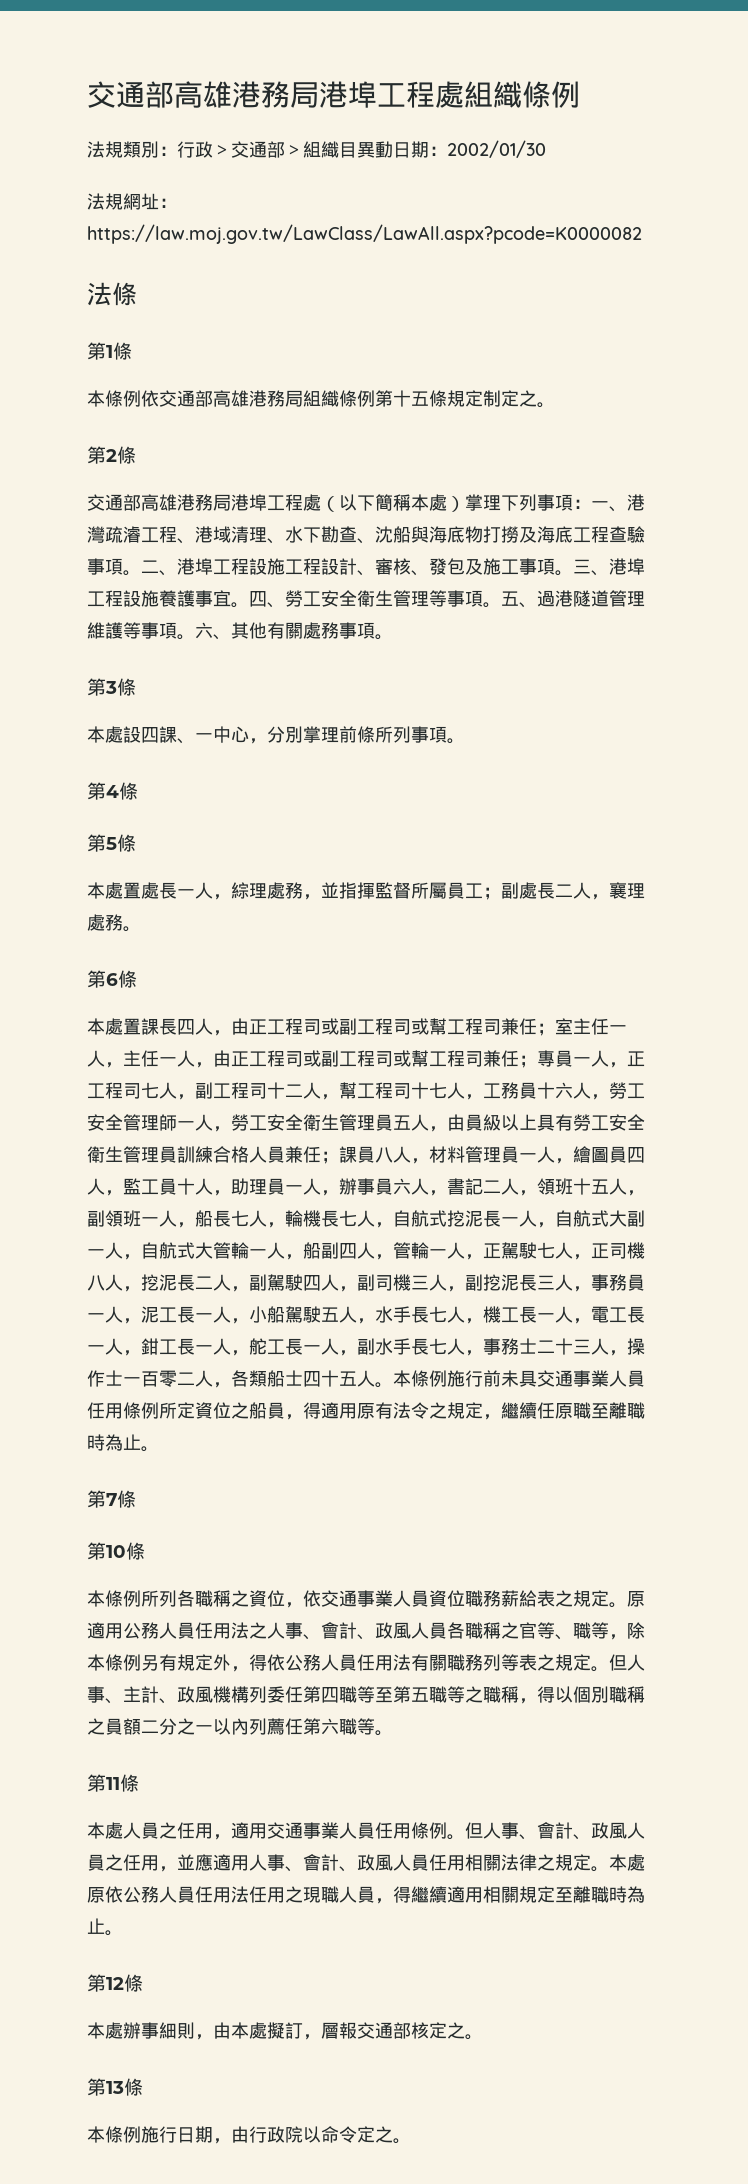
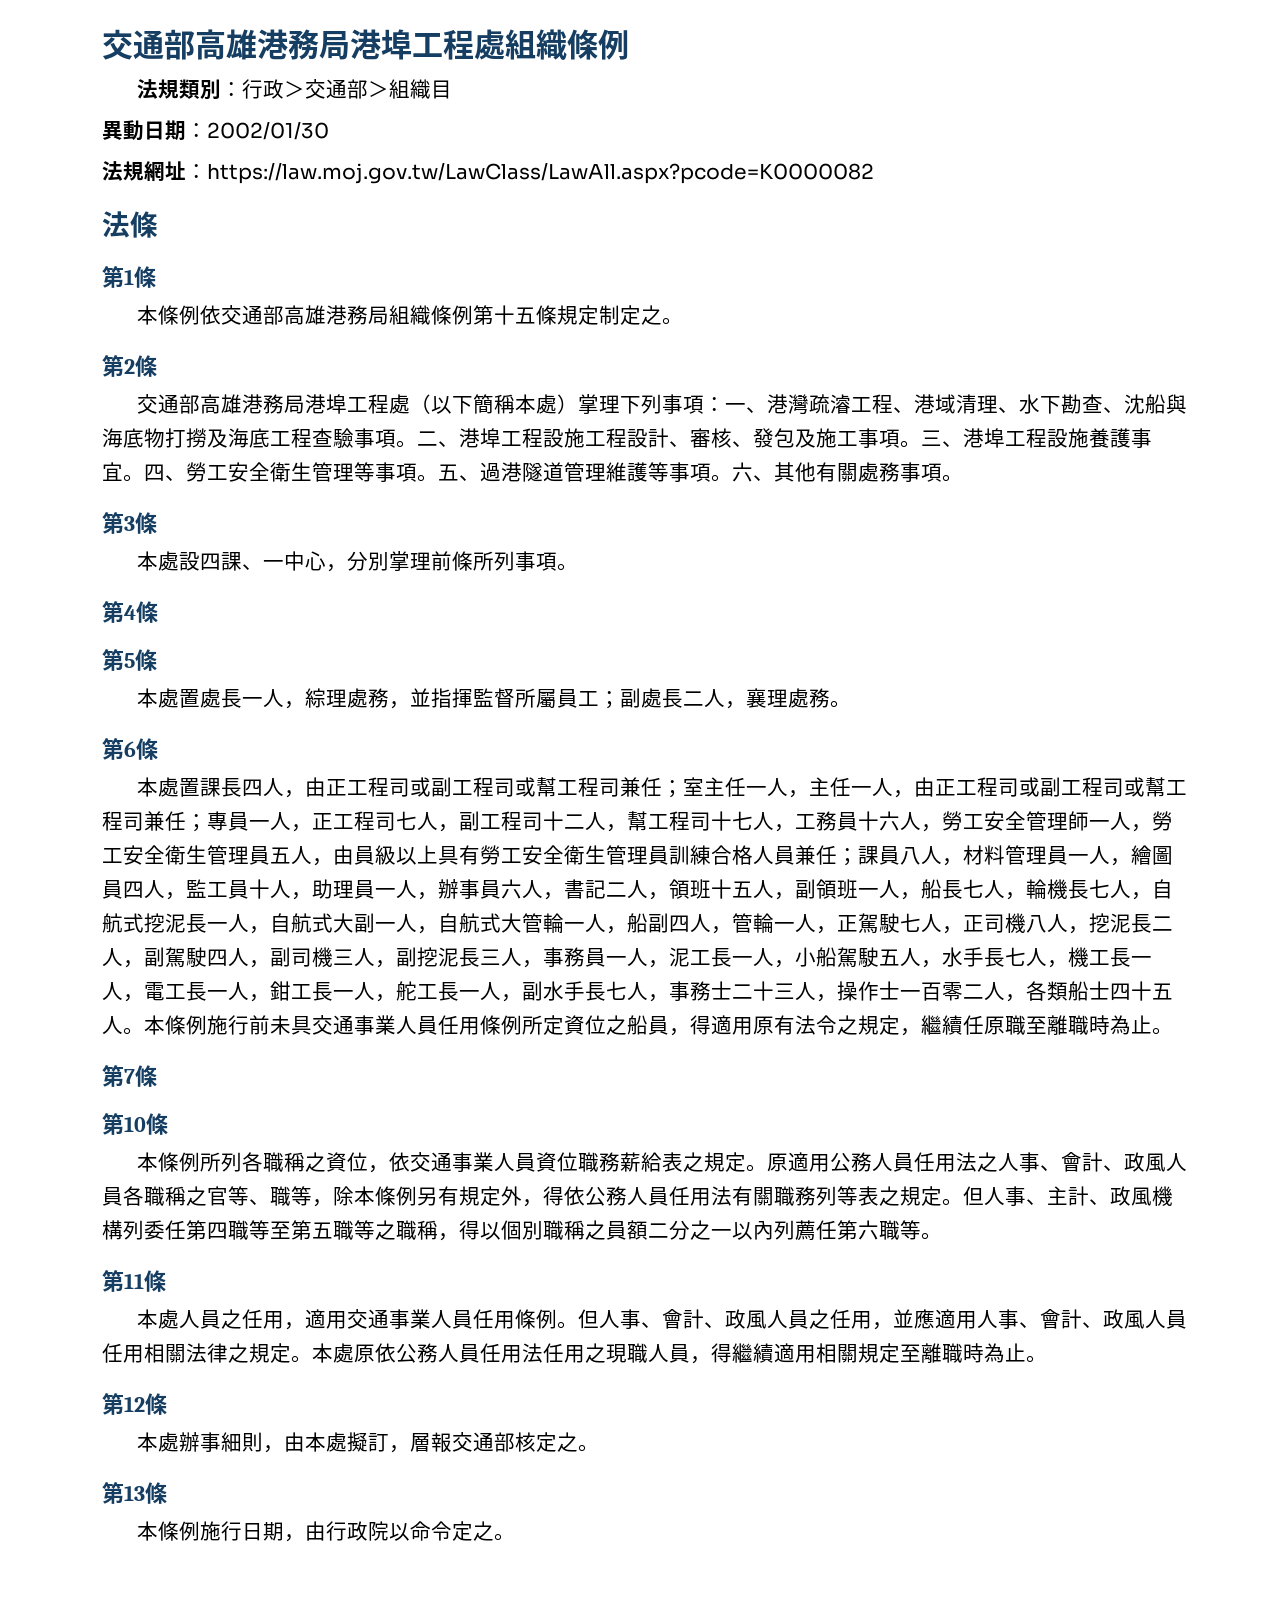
(357, 150) none -> (452, 89) //

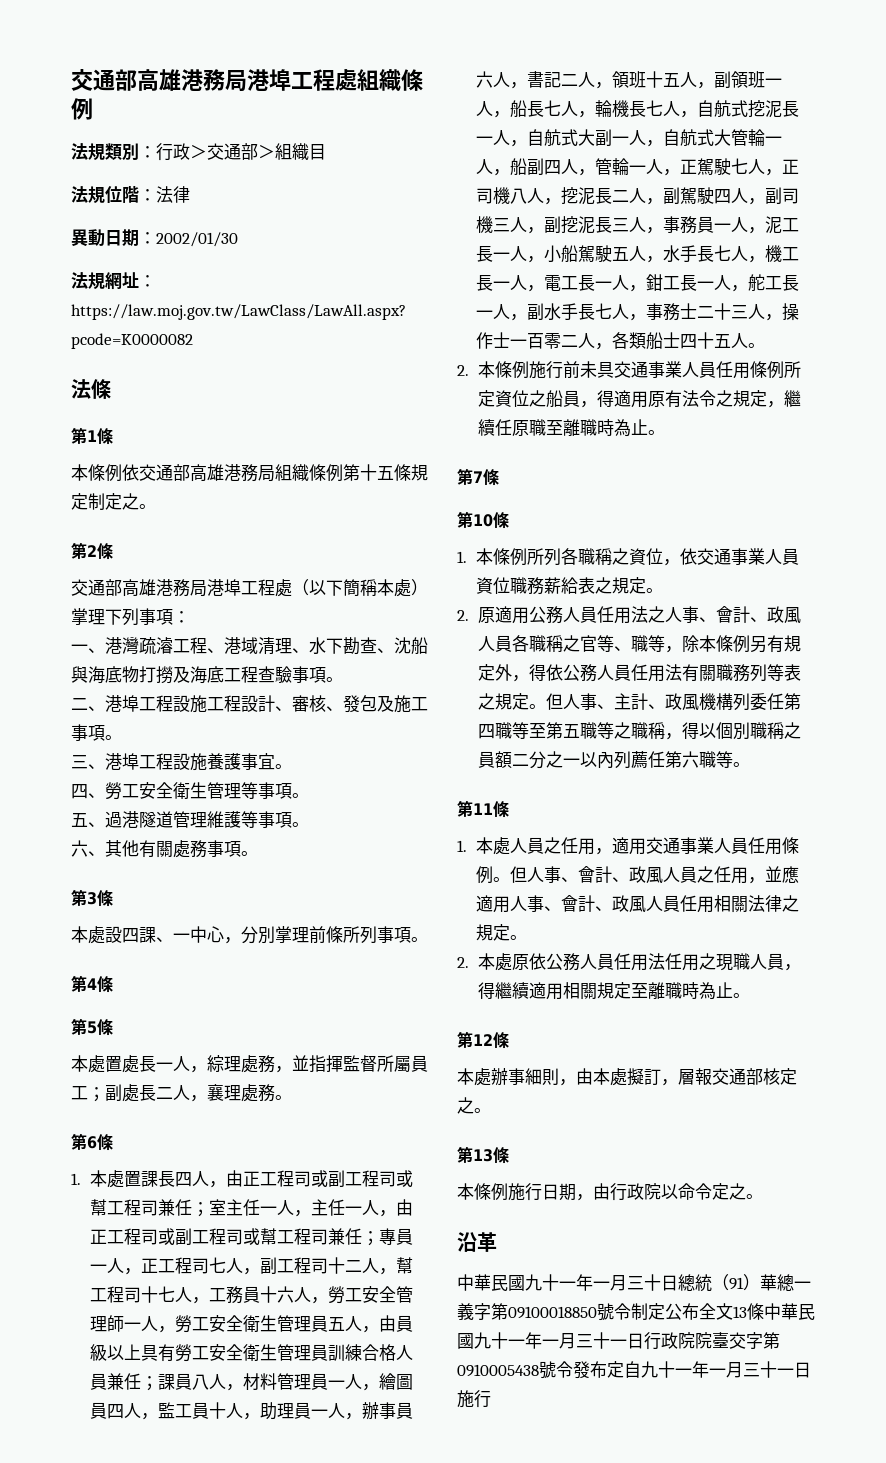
(452, 89) none -> [71,186,190,204] // 法規位階：法律
(725, 404) none -> (190, 617) //
(417, 444) none -> (343, 679) //
(921, 444) none -> (122, 737) //
(144, 478) none -> (292, 766) //
(438, 478) none -> (309, 795) //
(732, 478) none -> (309, 824) //
(158, 749) none -> [71,1173,81,1185] 1.
(144, 1031) none -> [457,365,469,376] // 2.
(168, 1124) none -> [457,551,467,563] 1.
(767, 1168) none -> [457,610,469,621] // 2.
(166, 1281) none -> [457,840,467,852] 1.
(312, 1359) none -> [457,957,469,968] // 2.
(515, 1537) none -> [457,1232,497,1252] [457,1274,811,1292] [457,1303,815,1321] [457,1332,780,1350] [457,1361,811,1379] [457,1390,491,1408] // 沿革 // 中華民國九十一年一月三十日總統（91）華總一義字第09100018850號令制定公布全文13條中華民國九十一年一月三十一日行政院院臺交字第0910005438號令發布定自九十一年一月三十一日施行

